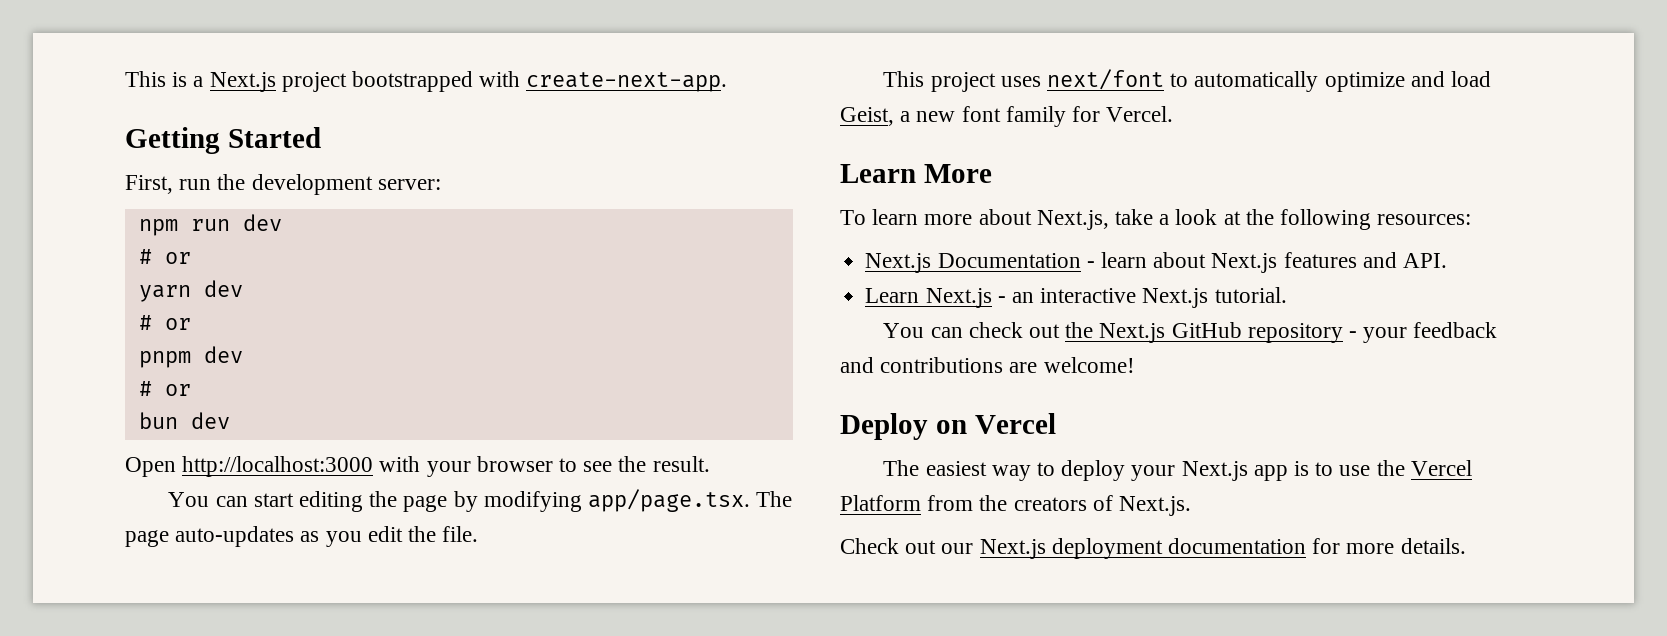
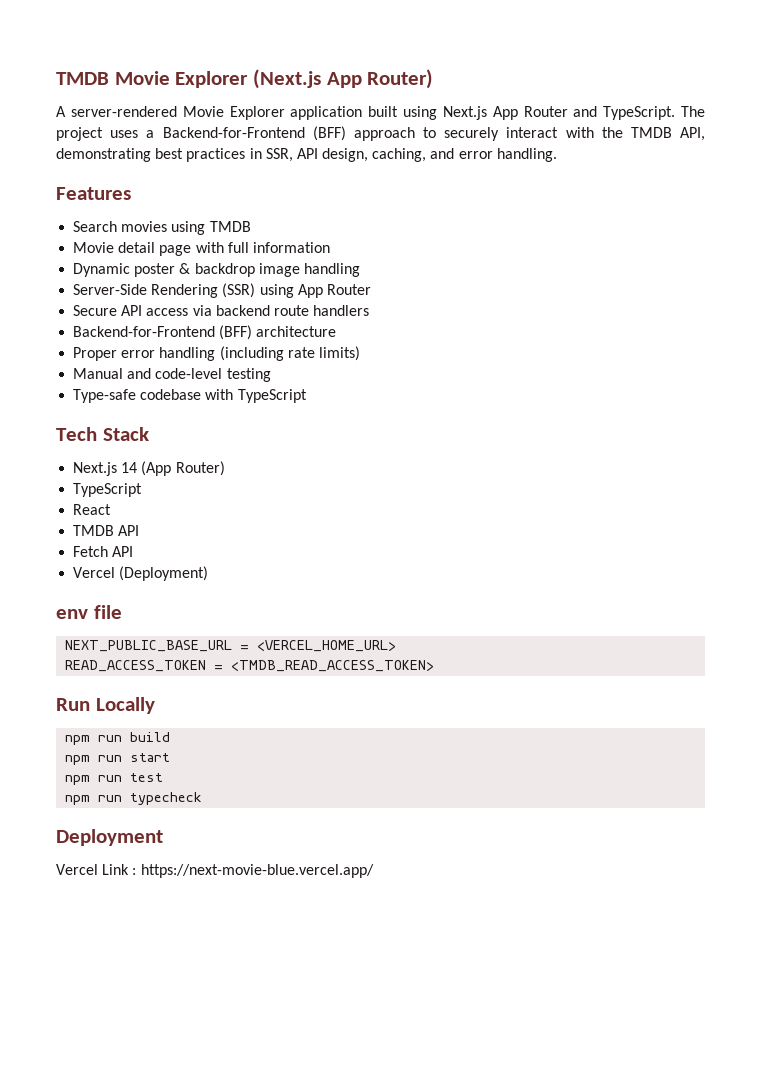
[125,71,728,92] [125,127,321,154] [125,174,441,195] [138,214,282,236] [138,249,191,264] [138,280,243,302] [138,315,191,330] [138,346,243,368] [138,381,191,396] [138,412,230,429] [125,456,710,477] [168,489,793,512] [125,526,479,547] [883,69,1492,92] [840,106,1174,127] [840,164,992,183] [840,209,1472,230] [865,252,1447,273] [865,287,1287,308] [883,322,1498,343] [840,357,1135,373] [840,413,1056,440] [883,460,1472,481] [840,495,1192,516] [840,538,1466,559] This is a Next.js project bootstrapped with create-next-app. // Getting Started // First, run the development server: // npm run dev // # or // yarn dev // # or // pnpm dev // # or // bun dev // Open http://localhost:3000 with your browser to see the result. // You can start editing the page by modifying app/page.tsx. The page auto-updates as you edit the file. // This project uses next/font to automatically optimize and load Geist, a new font family for Vercel. // Learn More // To learn more about Next.js, take a look at the following resources: // Next.js Documentation - learn about Next.js features and API. // Learn Next.js - an interactive Next.js tutorial. // You can check out the Next.js GitHub repository - your feedback and contributions are welcome! // Deploy on Vercel // The easiest way to deploy your Next.js app is to use the Vercel Platform from the creators of Next.js. // Check out our Next.js deployment documentation for more details. -> [56,69,434,89] [56,106,705,120] [56,126,705,141] [56,148,557,162] [56,187,131,200] [73,221,251,235] [73,242,330,256] [73,263,360,277] [73,283,371,298] [73,305,370,316] [73,325,337,340] [73,346,360,361] [73,368,271,382] [73,389,307,403] [56,427,149,441] [73,461,225,476] [73,483,143,497] [73,504,112,515] [73,525,140,536] [73,546,134,557] [73,566,209,581] [56,605,122,619] [65,640,397,652] [65,660,435,672] [56,697,155,714] [65,732,171,745] [65,753,171,765] [65,773,164,785] [65,792,203,805] [56,829,163,846] [56,864,374,878] TMDB Movie Explorer (Next.js App Router) // A server-rendered Movie Explorer application built using Next.js App Router and TypeScript. The project uses a Backend-for-Frontend (BFF) approach to securely interact with the TMDB API, demonstrating best practices in SSR, API design, caching, and error handling. // Features // Search movies using TMDB // Movie detail page with full information // Dynamic poster & backdrop image handling // Server-Side Rendering (SSR) using App Router // Secure API access via backend route handlers // Backend-for-Frontend (BFF) architecture // Proper error handling (including rate limits) // Manual and code-level testing // Type-safe codebase with TypeScript // Tech Stack // Next.js 14 (App Router) // TypeScript // React // TMDB API // Fetch API // Vercel (Deployment) // env file // NEXT_PUBLIC_BASE_URL = <VERCEL_HOME_URL> // READ_ACCESS_TOKEN = <TMDB_READ_ACCESS_TOKEN> // Run Locally // npm run build // npm run start // npm run test // npm run typecheck // Deployment // Vercel Link : https://next-movie-blue.vercel.app/

